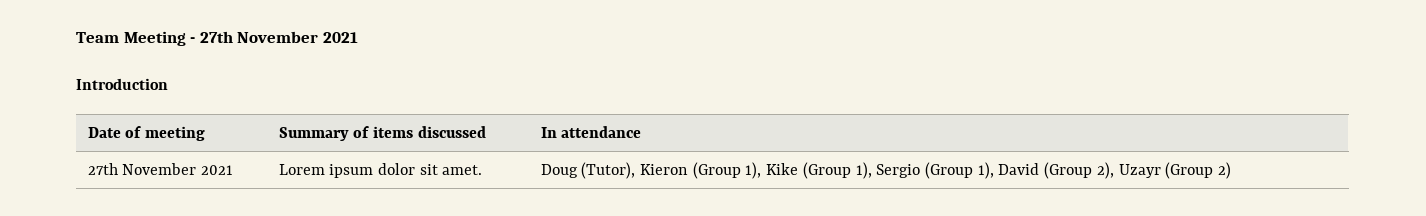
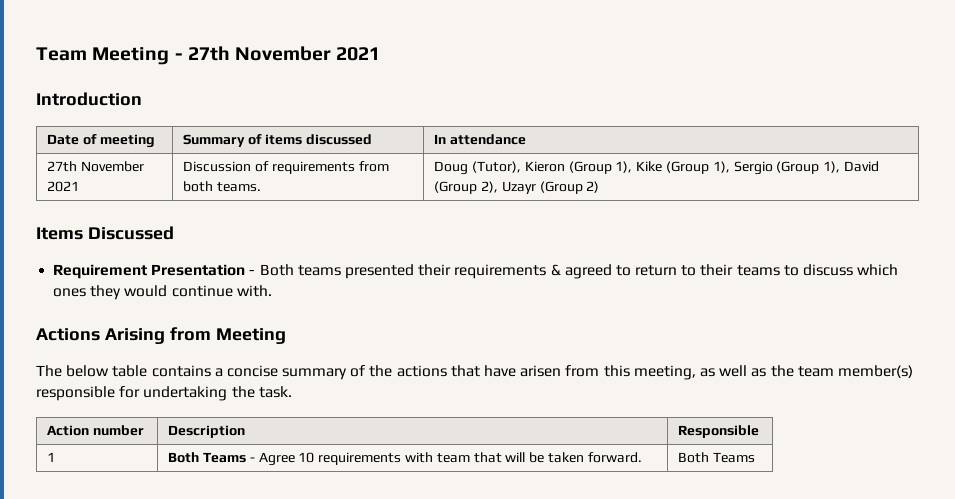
[278,163,483,178] Lorem ipsum dolor sit amet. -> [183,161,389,174] [183,181,262,192] Discussion of requirements from both teams.
(1232, 170) none -> [36,226,174,240] [53,264,899,279] [53,285,272,300] [36,327,286,344] [36,365,913,380] [36,386,292,401] [47,425,145,436] [168,425,246,438] [678,425,760,438] [47,452,56,462] [168,452,642,466] [678,452,756,463] // Items Discussed // Requirement Presentation - Both teams presented their requirements & agreed to return to their teams to discuss which ones they would continue with. // Actions Arising from Meeting // The below table contains a concise summary of the actions that have arisen from this meeting, as well as the team member(s) responsible for undertaking the task. // Action number | Description | Responsible // 1 | Both Teams - Agree 10 requirements with team that will be taken forward. | Both Teams

